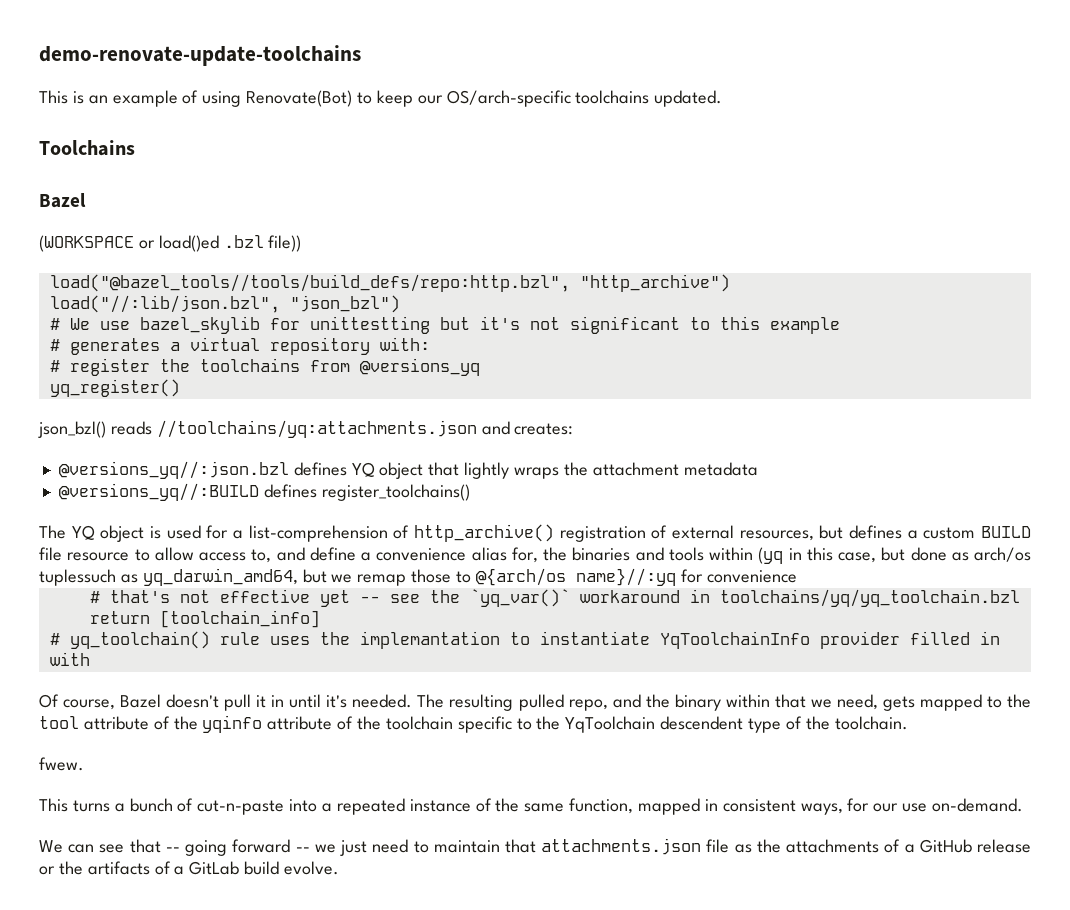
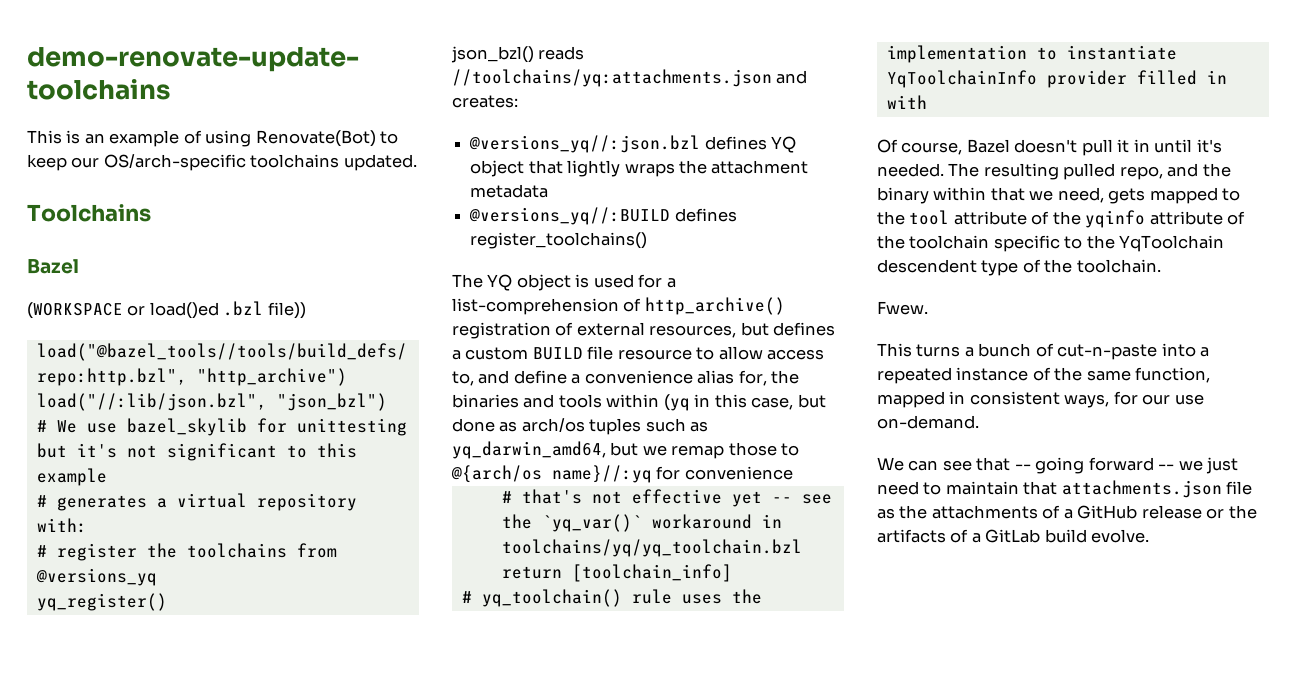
[309,316,430,334] unittestting -> [296,418,407,436] unittesting
[39,569,116,586] tuplessuch -> [589,418,686,435] tuples such
[359,631,500,649] implemantation -> [886,45,1027,63] implementation
[39,757,84,771] fwew. -> [877,301,928,315] Fwew.

